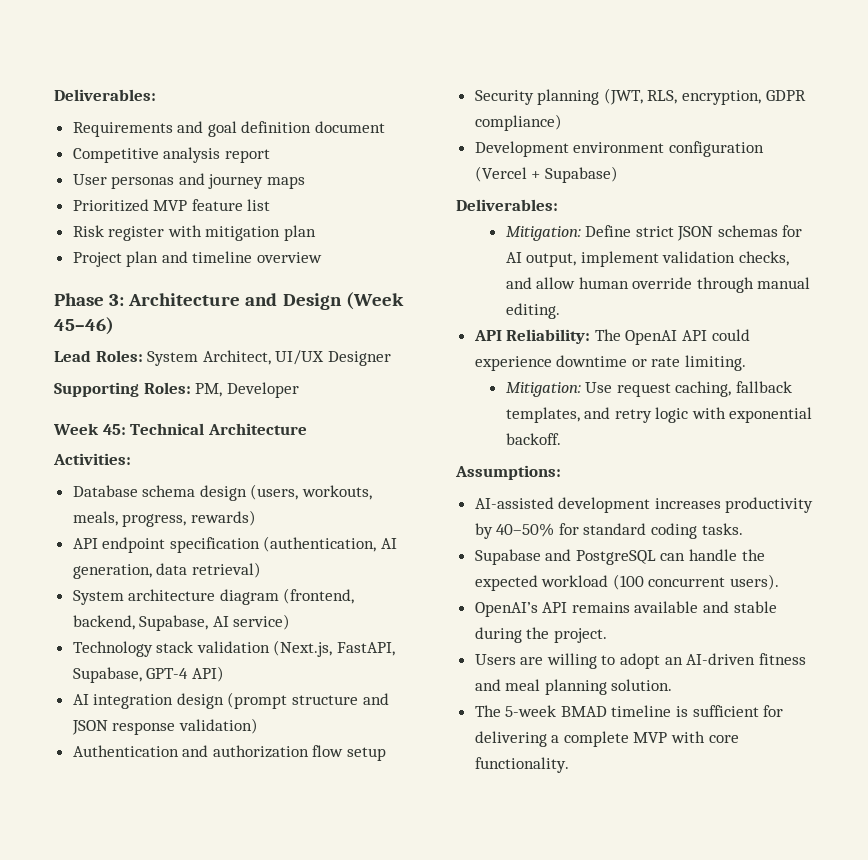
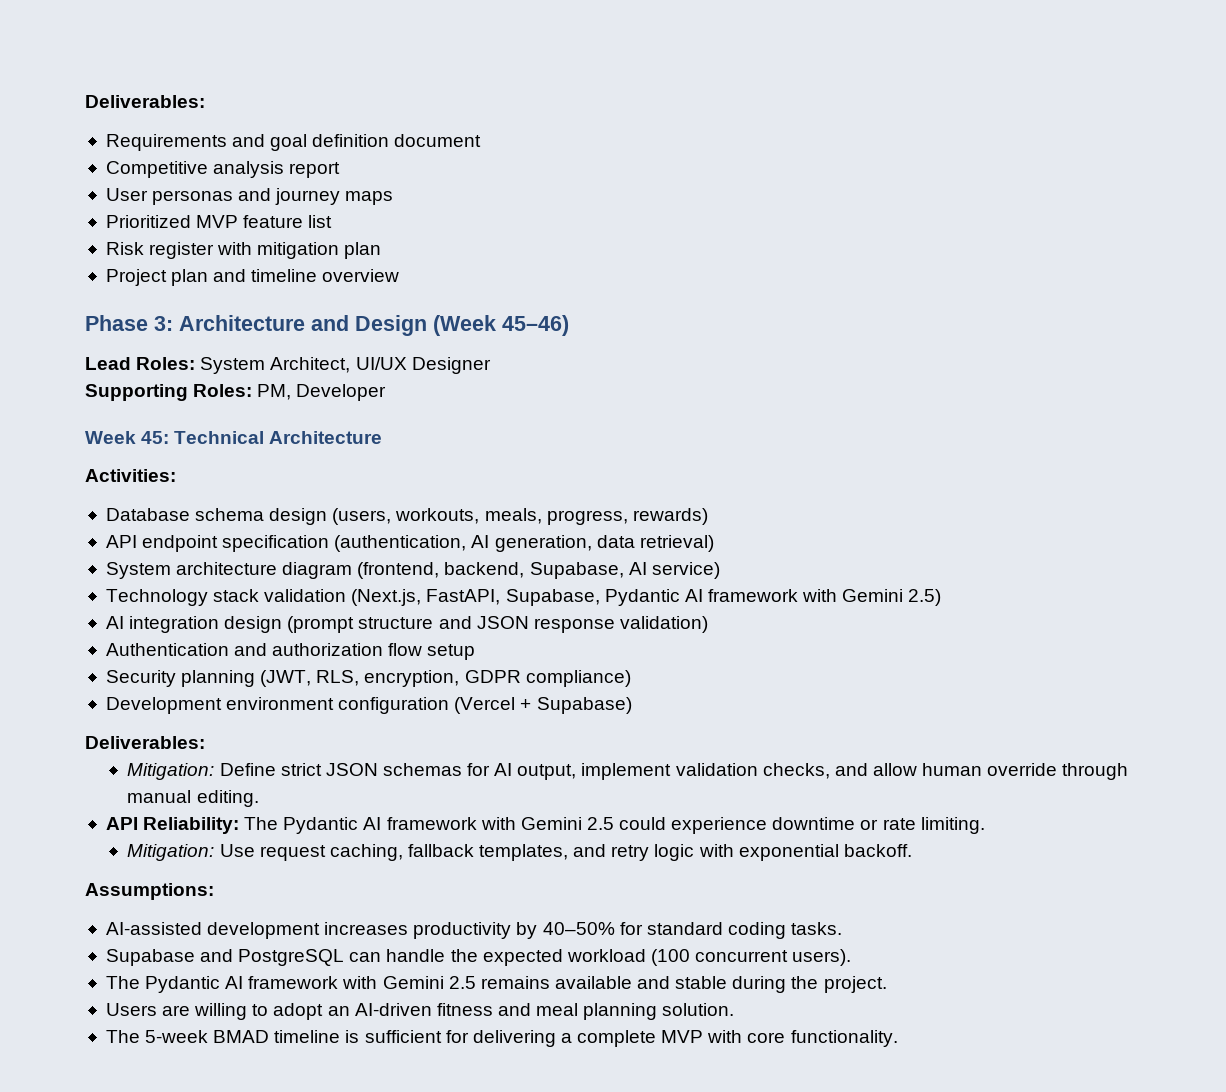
[146,666,224,682] GPT-4 API) -> [604,589,942,606] Pydantic AI framework with Gemini 2.5)
[625,330,708,345] OpenAI API -> [283,817,614,834] Pydantic AI framework with Gemini 2.5
[474,602,568,617] OpenAI’s API -> [105,976,476,993] The Pydantic AI framework with Gemini 2.5

